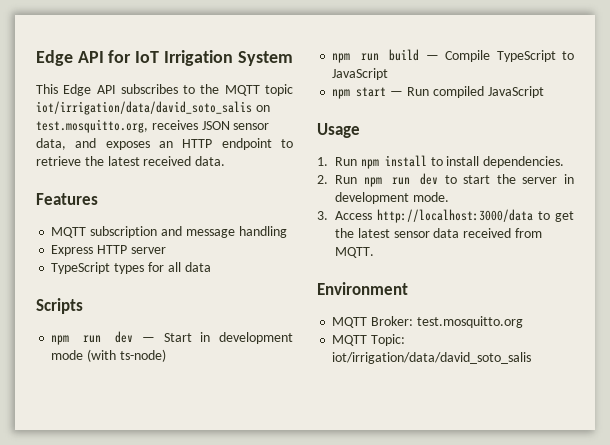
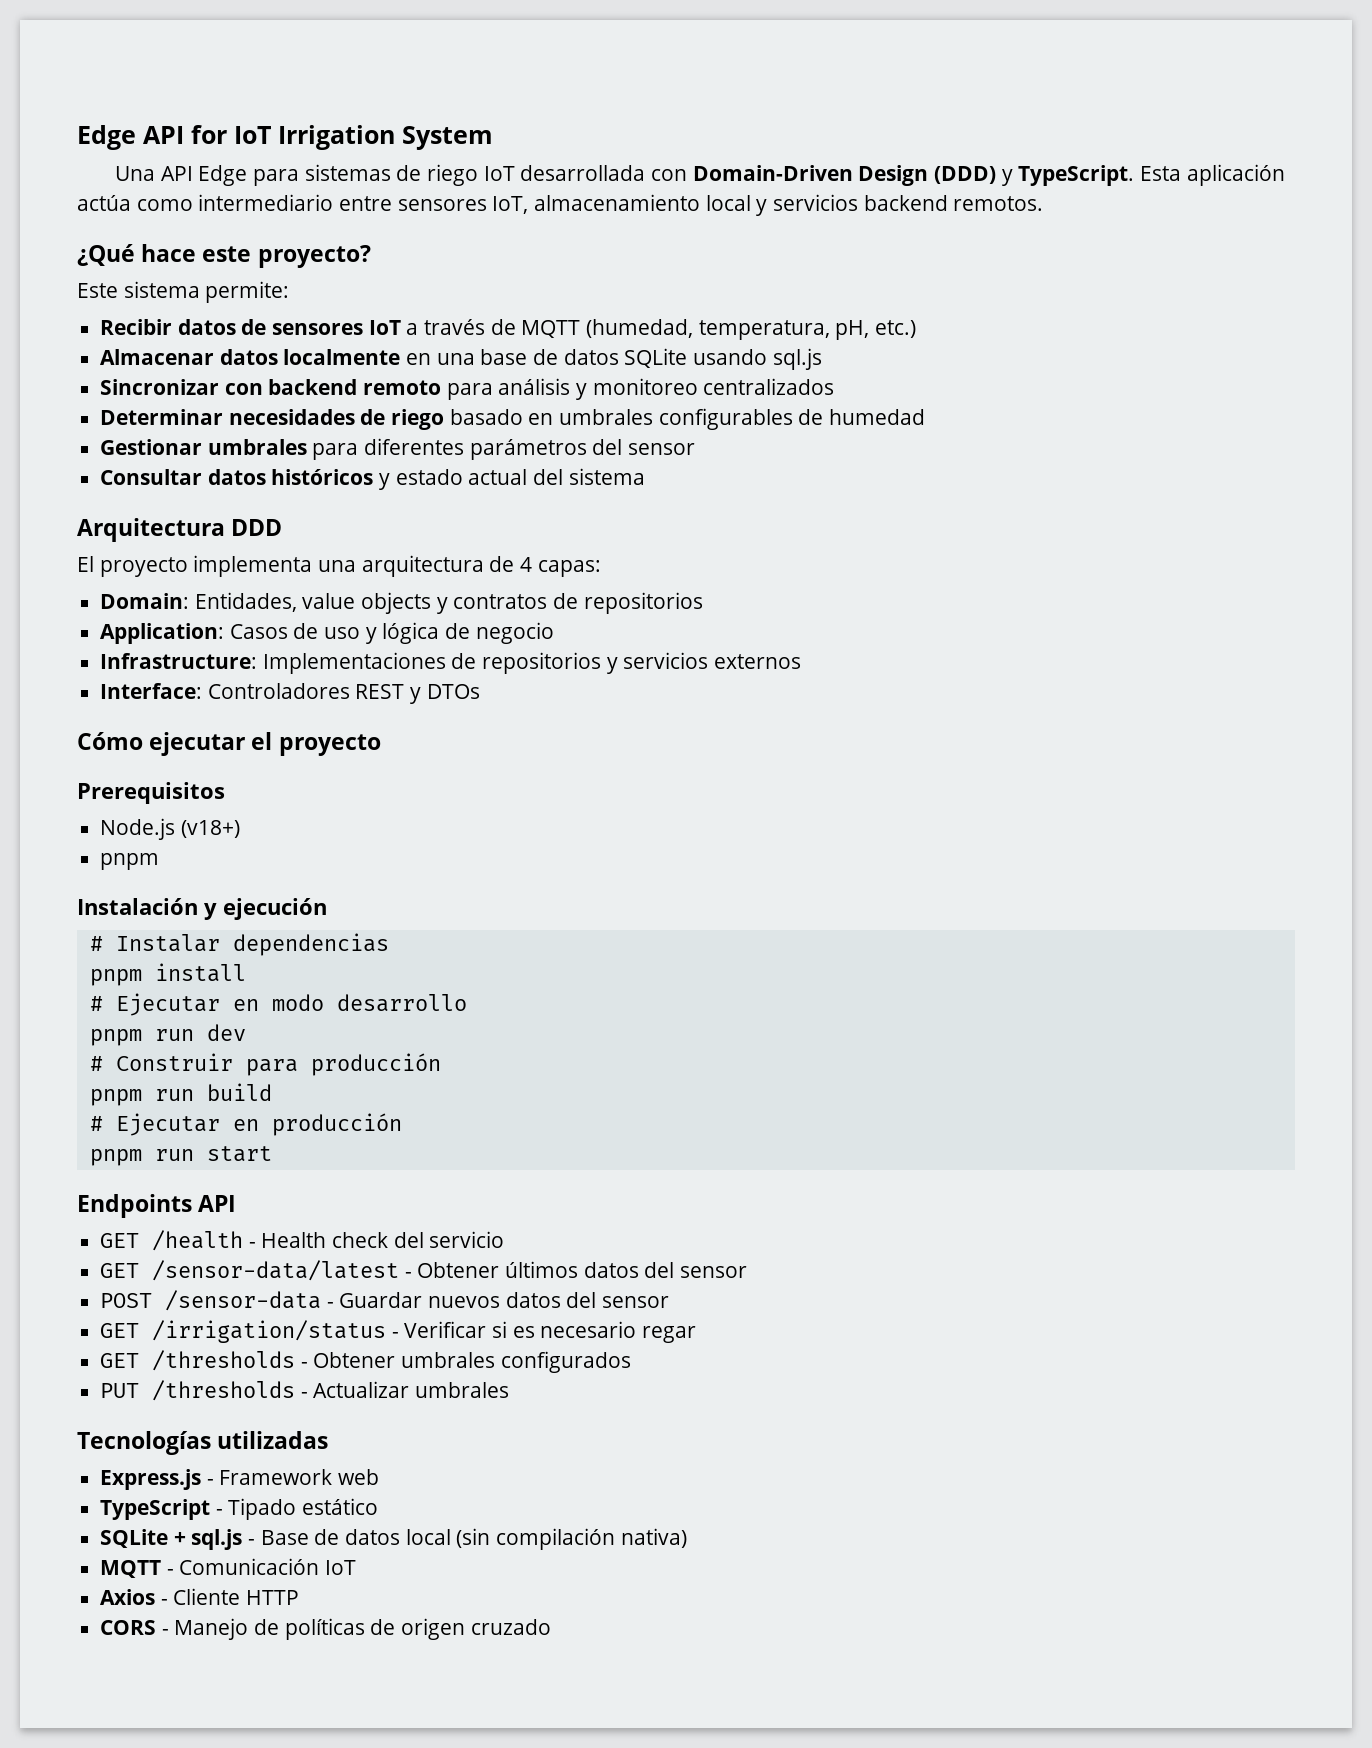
[36,84,293,96] [36,101,270,115] [36,119,270,133] [36,138,293,150] [36,156,226,166] [36,193,98,205] [51,226,287,238] [51,245,166,256] [51,262,211,274] [36,298,83,314] [51,331,293,345] [51,349,166,362] [332,49,574,63] [332,68,389,80] [332,86,544,99] [317,123,360,138] [317,155,565,169] [317,173,574,187] [335,192,449,204] [317,209,574,223] [335,228,542,238] [335,247,375,258] [317,282,408,295] [332,316,523,328] [332,334,406,346] [332,352,532,364] This Edge API subscribes to the MQTT topic iot/irrigation/data/david_soto_salis on test.mosquitto.org, receives JSON sensor data, and exposes an HTTP endpoint to retrieve the latest received data. // Features // MQTT subscription and message handling // Express HTTP server // TypeScript types for all data // Scripts // npm run dev — Start in development mode (with ts-node) // npm run build — Compile TypeScript to JavaScript // npm start — Run compiled JavaScript // Usage // 1. Run npm install to install dependencies. // 2. Run npm run dev to start the server in development mode. // 3. Access http://localhost:3000/data to get the latest sensor data received from MQTT. // Environment // MQTT Broker: test.mosquitto.org // MQTT Topic: iot/irrigation/data/david_soto_salis -> [114,164,1285,186] [77,194,1044,216] [77,244,371,268] [77,281,290,303] [100,319,917,340] [100,348,822,370] [100,378,835,400] [100,408,926,430] [100,438,696,460] [100,468,645,490] [77,518,283,542] [77,555,601,577] [100,592,703,614] [100,622,554,644] [100,652,802,674] [100,683,480,704] [77,732,381,756] [77,782,225,804] [100,818,240,840] [100,853,160,870] [77,898,327,920] [89,933,389,956] [89,963,246,986] [89,993,467,1016] [89,1024,246,1046] [89,1053,441,1076] [89,1083,272,1106] [89,1113,402,1136] [89,1146,272,1166] [77,1194,237,1218] [100,1230,505,1251] [100,1260,748,1281] [100,1290,670,1311] [100,1320,697,1343] [100,1350,631,1373] [100,1380,510,1401] [77,1431,329,1455] [100,1469,380,1490] [100,1498,379,1520] [100,1528,687,1550] [100,1558,357,1578] [100,1588,300,1605] [100,1618,551,1640] Una API Edge para sistemas de riego IoT desarrollada con Domain-Driven Design (DDD) y TypeScript. Esta aplicación actúa como intermediario entre sensores IoT, almacenamiento local y servicios backend remotos. // ¿Qué hace este proyecto? // Este sistema permite: // Recibir datos de sensores IoT a través de MQTT (humedad, temperatura, pH, etc.) // Almacenar datos localmente en una base de datos SQLite usando sql.js // Sincronizar con backend remoto para análisis y monitoreo centralizados // Determinar necesidades de riego basado en umbrales configurables de humedad // Gestionar umbrales para diferentes parámetros del sensor // Consultar datos históricos y estado actual del sistema // Arquitectura DDD // El proyecto implementa una arquitectura de 4 capas: // Domain: Entidades, value objects y contratos de repositorios // Application: Casos de uso y lógica de negocio // Infrastructure: Implementaciones de repositorios y servicios externos // Interface: Controladores REST y DTOs // Cómo ejecutar el proyecto // Prerequisitos // Node.js (v18+) // pnpm // Instalación y ejecución // # Instalar dependencias // pnpm install // # Ejecutar en modo desarrollo // pnpm run dev // # Construir para producción // pnpm run build // # Ejecutar en producción // pnpm run start // Endpoints API // GET /health - Health check del servicio // GET /sensor-data/latest - Obtener últimos datos del sensor // POST /sensor-data - Guardar nuevos datos del sensor // GET /irrigation/status - Verificar si es necesario regar // GET /thresholds - Obtener umbrales configurados // PUT /thresholds - Actualizar umbrales // Tecnologías utilizadas // Express.js - Framework web // TypeScript - Tipado estático // SQLite + sql.js - Base de datos local (sin compilación nativa) // MQTT - Comunicación IoT // Axios - Cliente HTTP // CORS - Manejo de políticas de origen cruzado

